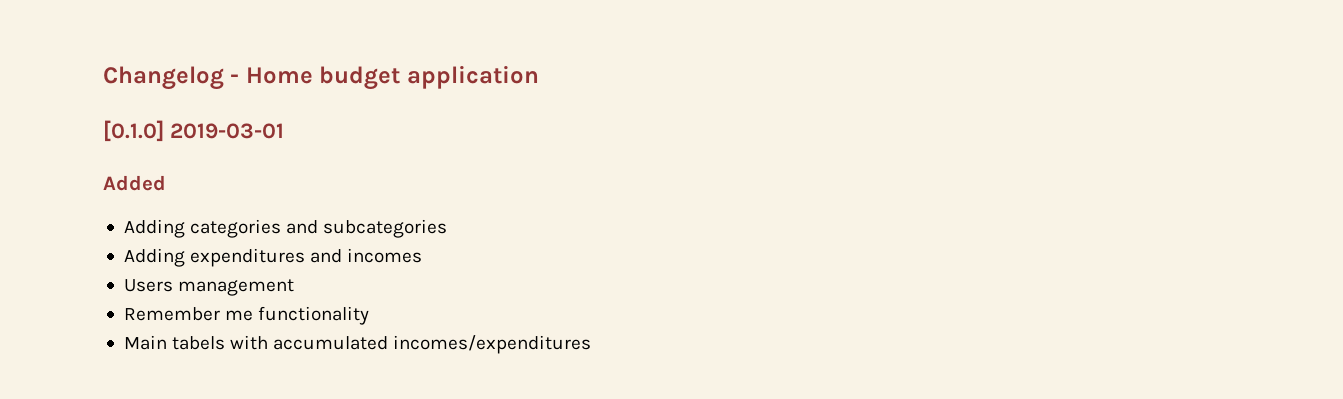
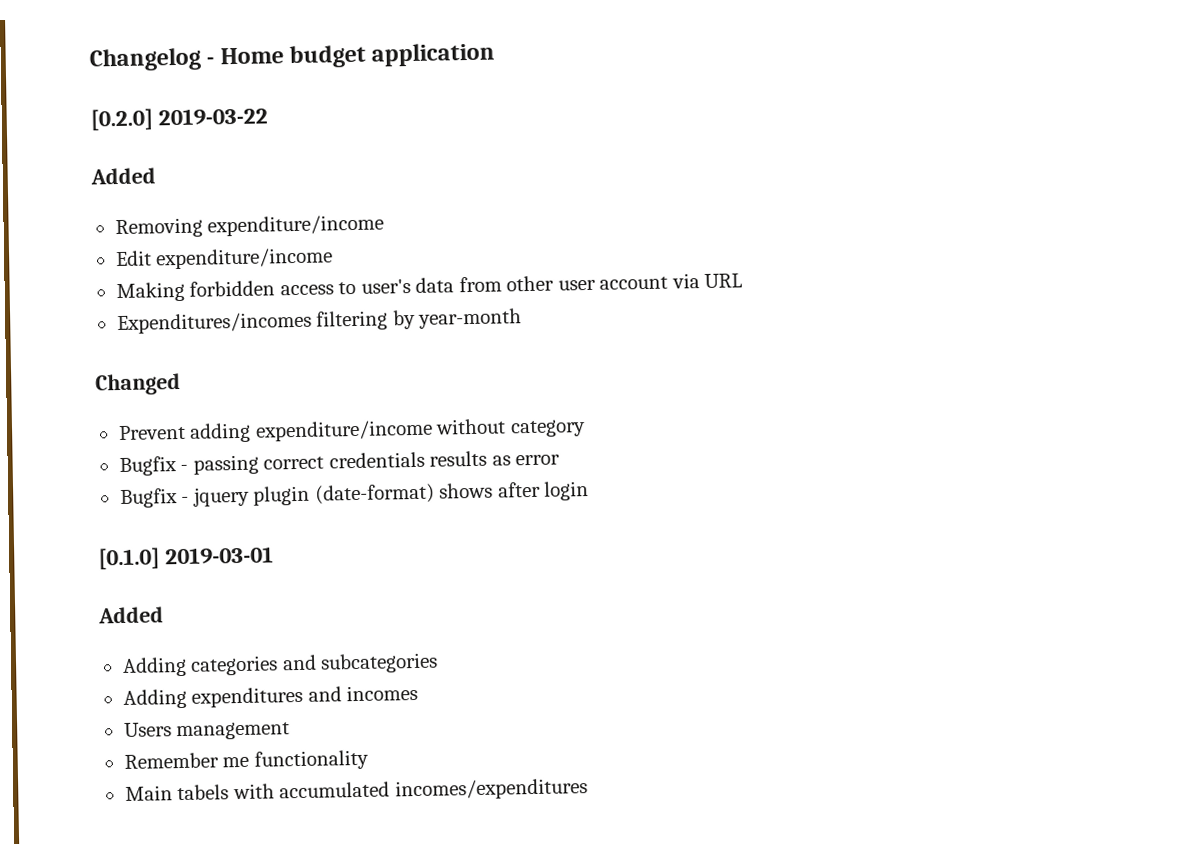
(539, 77) none -> [90,107,269,131] [90,167,156,185] [114,214,385,239] [115,247,334,270] [115,273,744,303] [116,308,523,335] [95,372,181,396] [118,418,586,443] [118,450,561,477] [119,480,590,509] // [0.2.0] 2019-03-22 // Added // Removing expenditure/income // Edit expenditure/income // Making forbidden access to user's data from other user account via URL // Expenditures/incomes filtering by year-month // Changed // Prevent adding expenditure/income without category // Bugfix - passing correct credentials results as error // Bugfix - jquery plugin (date-format) shows after login

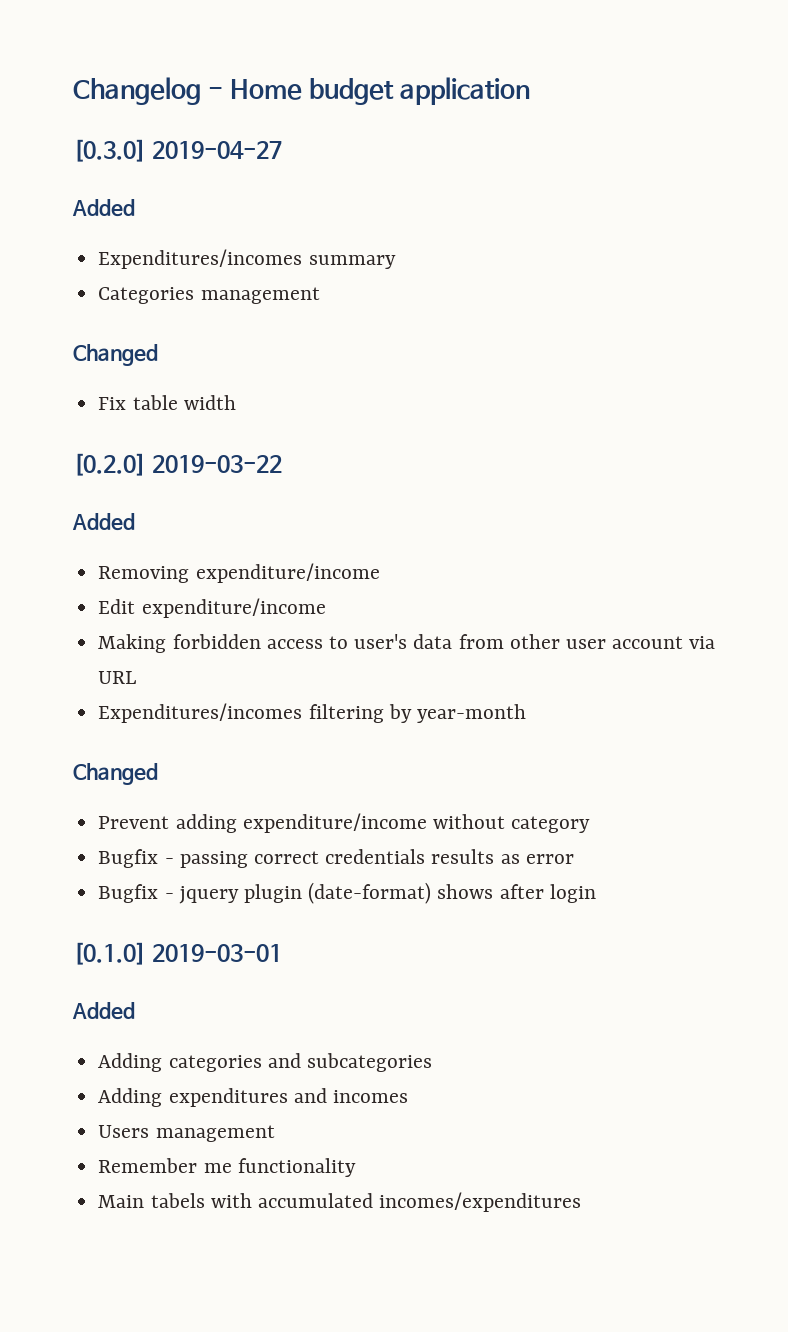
(496, 54) none -> [73,139,283,162] [72,199,135,217] [98,249,396,269] [98,287,320,304] [73,344,158,366] [98,395,236,410] // [0.3.0] 2019-04-27 // Added // Expenditures/incomes summary // Categories management // Changed // Fix table width

